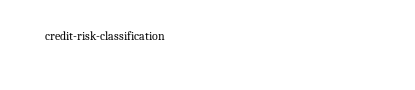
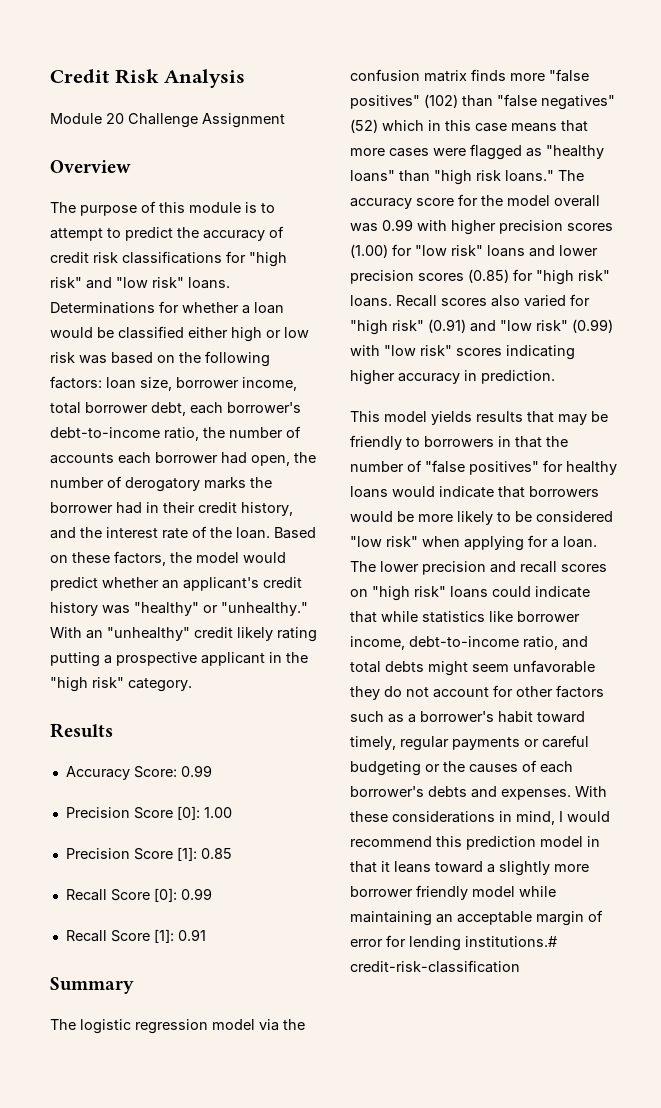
(45, 35) none -> [50,69,246,88] [50,113,285,128] [50,160,131,173] [50,201,275,216] [50,226,284,241] [50,251,287,267] [50,277,230,289] [50,301,284,314] [50,326,309,342] [50,351,270,367] [50,376,297,391] [50,402,301,416] [50,426,301,441] [50,452,316,466] [50,476,272,492] [50,502,293,516] [50,526,316,539] [50,551,286,566] [50,577,302,591] [50,602,308,616] [50,627,317,642] [50,652,308,667] [50,677,192,692] [50,723,113,738] [65,765,212,780] [65,806,232,820] [65,847,232,861] [65,888,212,902] [65,929,206,943] [50,977,134,994] [50,1019,305,1034] [350,69,589,82] [350,94,615,110] [350,119,588,133] [350,144,604,160] [350,170,584,185] [350,194,600,209] [350,219,613,235] [350,244,598,258] [350,269,610,285] [350,294,590,307] [350,319,613,335] [350,345,575,360] [350,370,555,385] [350,411,608,425] [350,435,568,450] [350,460,617,475] [350,486,599,498] [350,511,613,525] [350,535,597,551] [350,561,607,575] [350,586,590,601] [350,611,580,623] [350,636,588,650] [350,660,595,676] [350,685,604,700] [350,711,585,723] [350,735,589,751] [350,760,573,776] [350,786,607,800] [350,811,610,825] [350,836,600,850] [350,861,589,876] [350,885,556,900] [350,910,603,926] [350,935,557,951] Credit Risk Analysis // Module 20 Challenge Assignment // Overview // The purpose of this module is to attempt to predict the accuracy of credit risk classifications for "high risk" and "low risk" loans. Determinations for whether a loan would be classified either high or low risk was based on the following factors: loan size, borrower income, total borrower debt, each borrower's debt-to-income ratio, the number of accounts each borrower had open, the number of derogatory marks the borrower had in their credit history, and the interest rate of the loan. Based on these factors, the model would predict whether an applicant's credit history was "healthy" or "unhealthy." With an "unhealthy" credit likely rating putting a prospective applicant in the "high risk" category. // Results // Accuracy Score: 0.99 // Precision Score [0]: 1.00 // Precision Score [1]: 0.85 // Recall Score [0]: 0.99 // Recall Score [1]: 0.91 // Summary // The logistic regression model via the confusion matrix finds more "false positives" (102) than "false negatives" (52) which in this case means that more cases were flagged as "healthy loans" than "high risk loans." The accuracy score for the model overall was 0.99 with higher precision scores (1.00) for "low risk" loans and lower precision scores (0.85) for "high risk" loans. Recall scores also varied for "high risk" (0.91) and "low risk" (0.99) with "low risk" scores indicating higher accuracy in prediction. // This model yields results that may be friendly to borrowers in that the number of "false positives" for healthy loans would indicate that borrowers would be more likely to be considered "low risk" when applying for a loan. The lower precision and recall scores on "high risk" loans could indicate that while statistics like borrower income, debt-to-income ratio, and total debts might seem unfavorable they do not account for other factors such as a borrower's habit toward timely, regular payments or careful budgeting or the causes of each borrower's debts and expenses. With these considerations in mind, I would recommend this prediction model in that it leans toward a slightly more borrower friendly model while maintaining an acceptable margin of error for lending institutions.#

